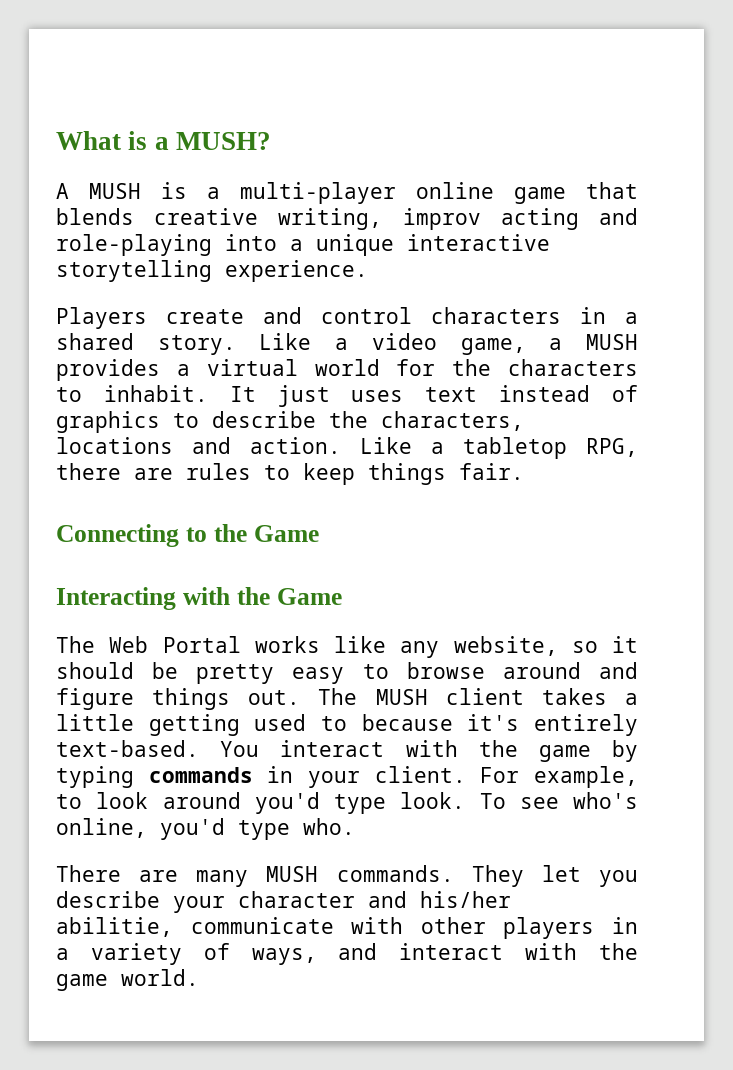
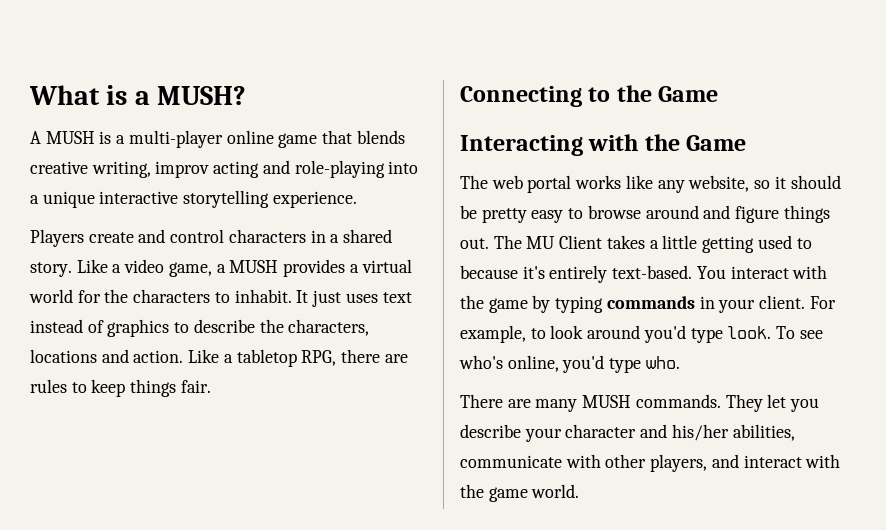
[109,636,241,653] Web Portal -> [491,175,572,193] web portal
[375,688,524,705] MUSH client -> [526,235,603,249] MU Client
[56,917,173,937] abilitie, -> [732,424,795,441] abilities,
[503,917,639,939] [56,943,317,965] players in a variety of ways, -> [650,454,708,472] players,

